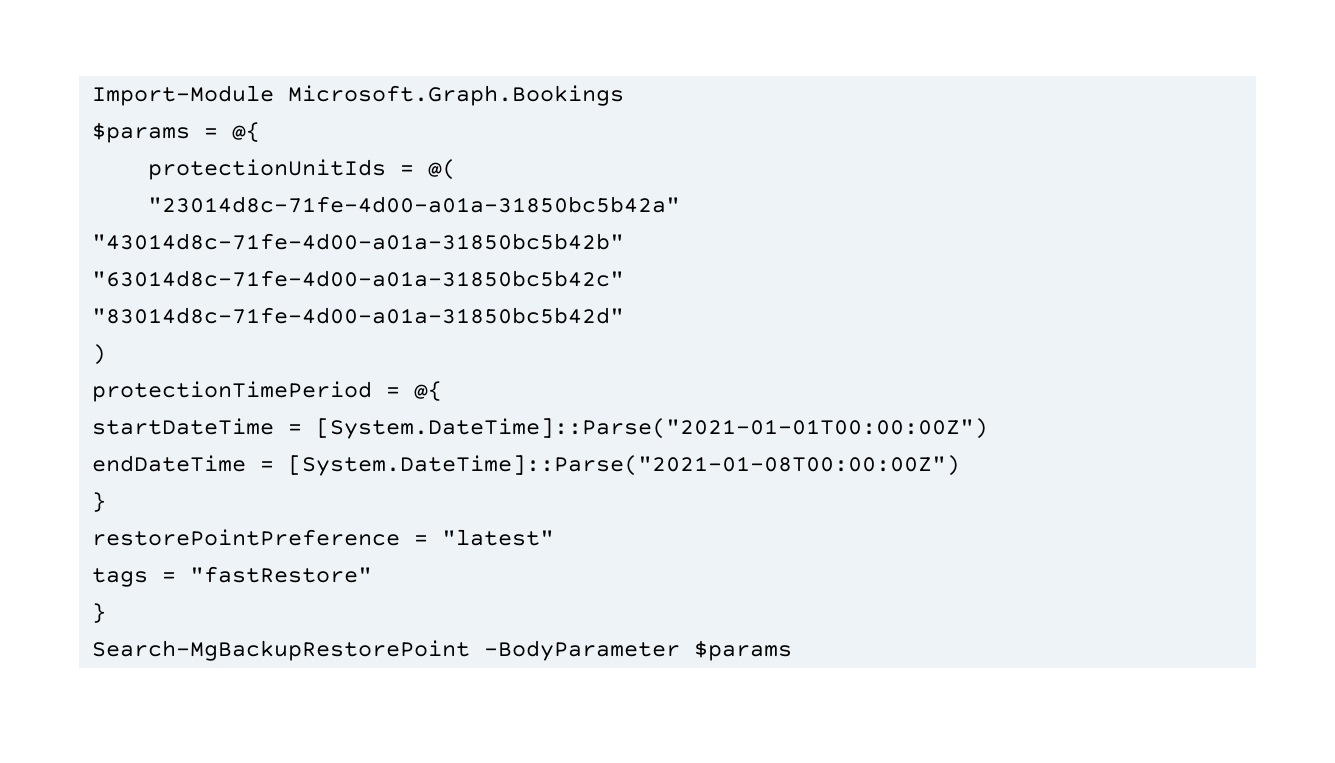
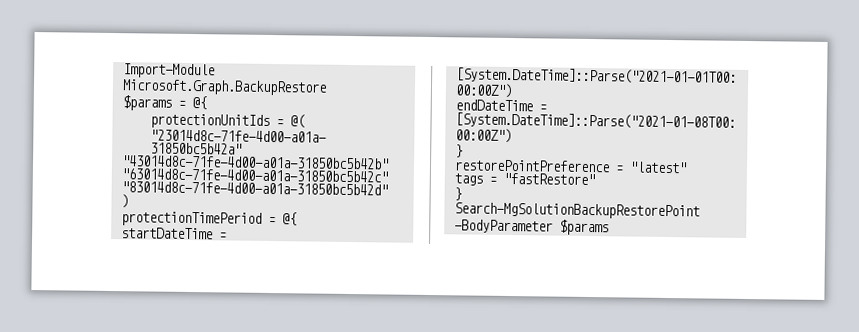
[287,85,624,106] Microsoft.Graph.Bookings -> [121,79,327,96] Microsoft.Graph.BackupRestore
[91,640,470,661] Search-MgBackupRestorePoint -> [453,202,700,220] Search-MgSolutionBackupRestorePoint

